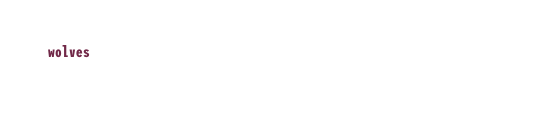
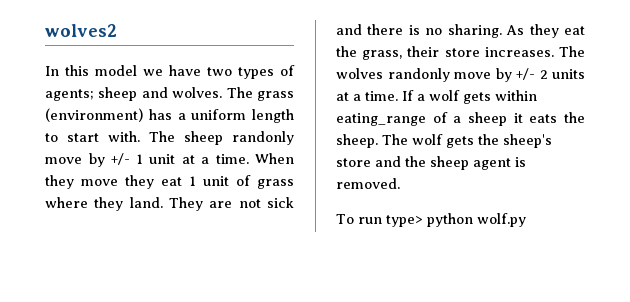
[48,45,90,58] wolves -> [45,24,117,37] [45,65,295,79] [45,87,294,101] [45,108,294,123] [45,131,294,145] [45,153,294,167] [45,175,294,189] [45,197,294,211] [336,24,585,38] [336,46,585,60] [336,68,585,82] [336,90,537,104] [336,112,585,126] [336,134,552,148] [336,156,526,170] [336,178,400,189] [336,213,526,227] wolves2 // In this model we have two types of agents; sheep and wolves. The grass (environment) has a uniform length to start with. The sheep randonly move by +/- 1 unit at a time. When they move they eat 1 unit of grass where they land. They are not sick and there is no sharing. As they eat the grass, their store increases. The wolves randonly move by +/- 2 units at a time. If a wolf gets within eating_range of a sheep it eats the sheep. The wolf gets the sheep's store and the sheep agent is removed. // To run type> python wolf.py

